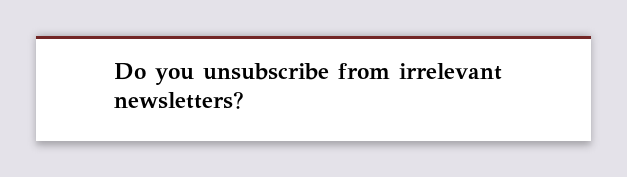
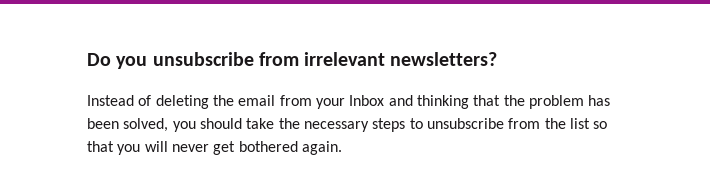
(244, 100) none -> [87,95,611,109] [87,118,608,132] [87,141,342,155] // Instead of deleting the email from your Inbox and thinking that the problem has been solved, you should take the necessary steps to unsubscribe from the list so that you will never get bothered again.

